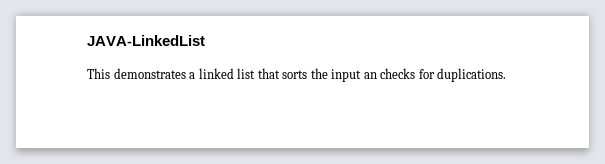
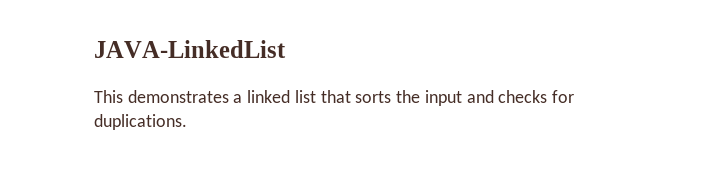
[363,72,377,79] an -> [466,90,494,103] and

